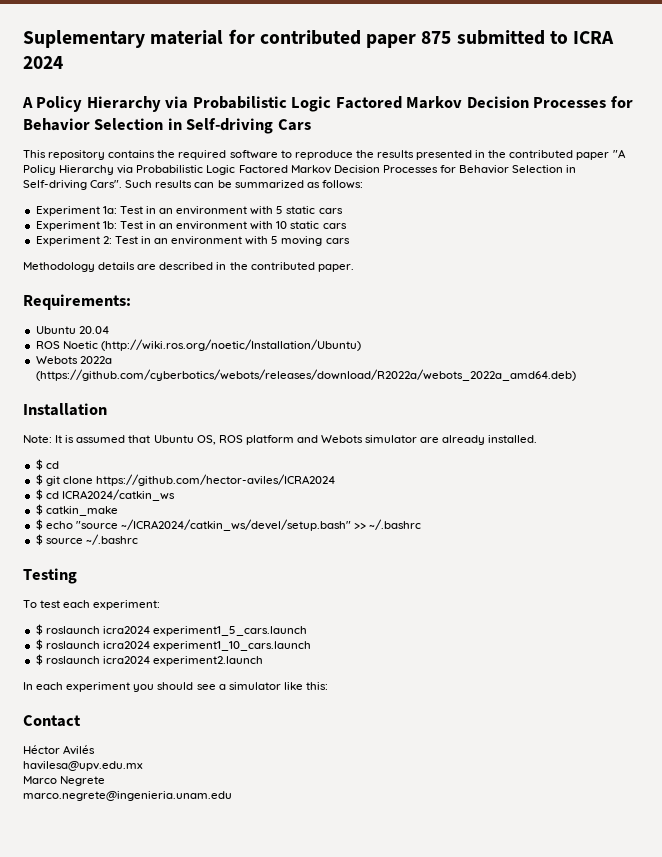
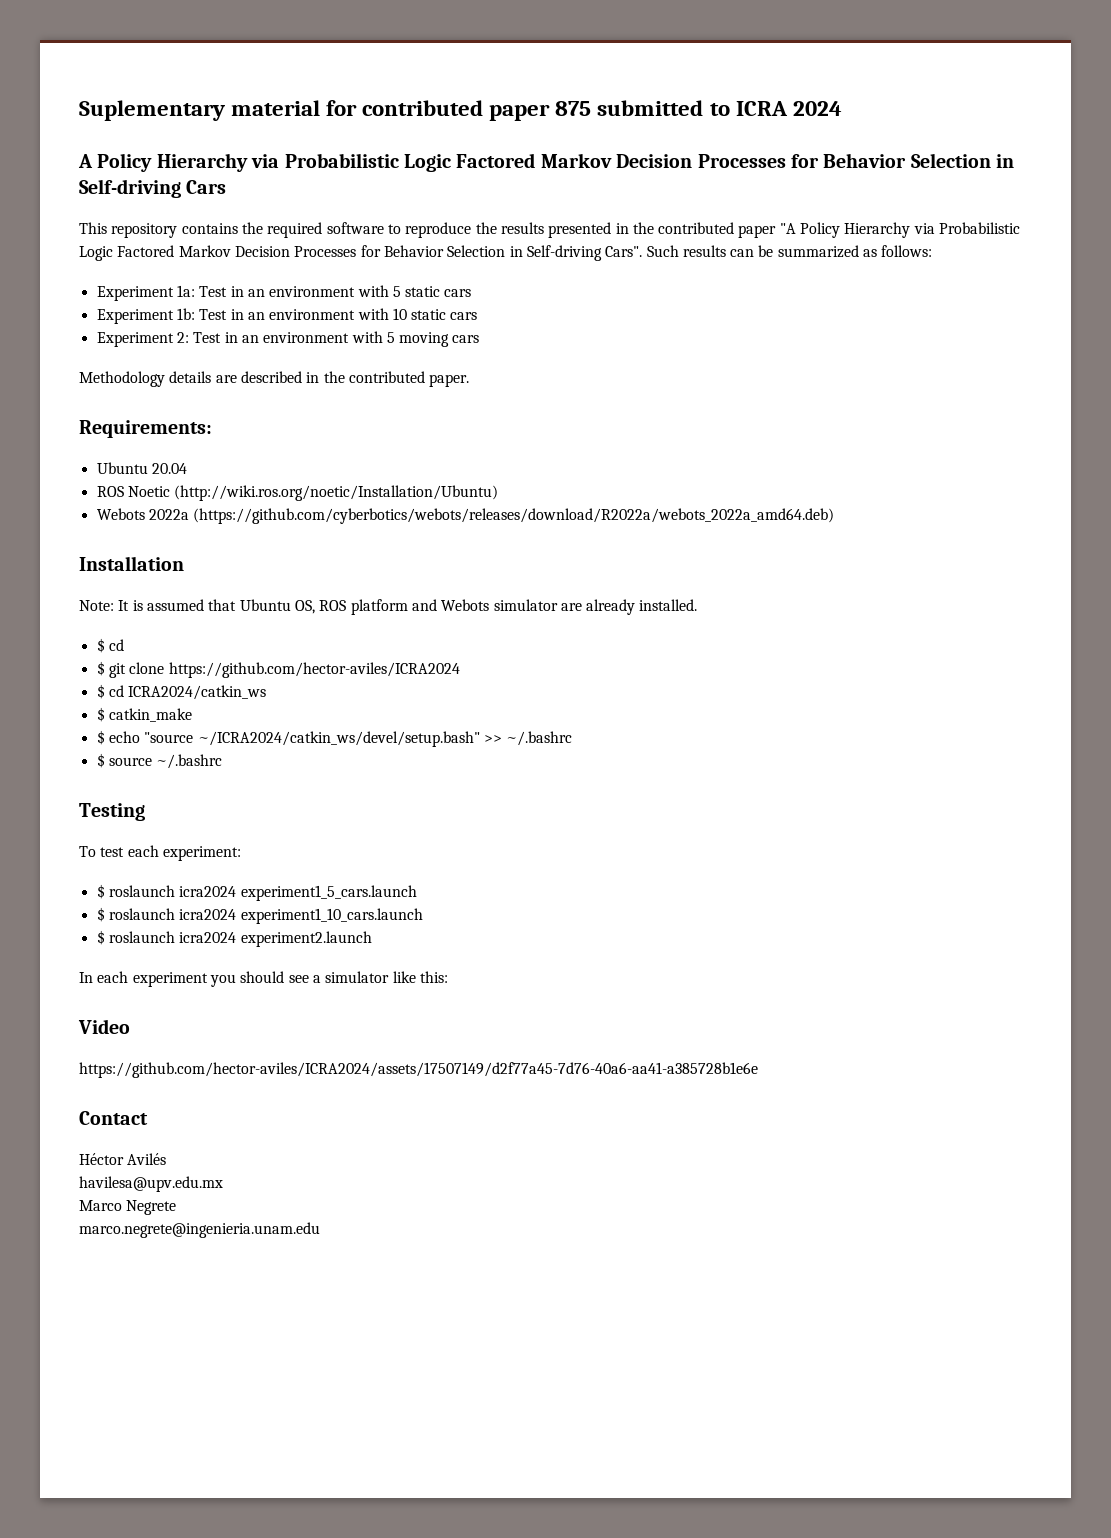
(328, 686) none -> [78,1019,130,1034] [79,1062,758,1078] // Video // https://github.com/hector-aviles/ICRA2024/assets/17507149/d2f77a45-7d76-40a6-aa41-a385728b1e6e

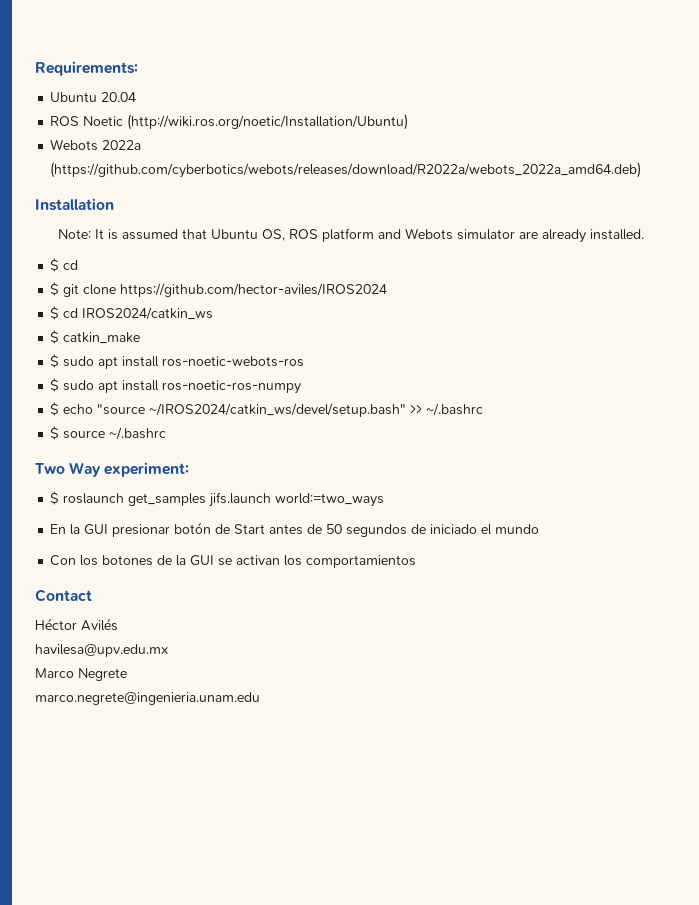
[79,100,842,121] [78,153,1015,172] [79,179,227,198] [79,222,1021,238] [79,245,933,261] [96,285,472,301] [96,308,478,324] [96,331,480,347] [79,371,470,387] Suplementary material for contributed paper 875 submitted to ICRA 2024 // A Policy Hierarchy via Probabilistic Logic Factored Markov Decision Processes for Behavior Selection in Self-driving Cars // This repository contains the required software to reproduce the results presented in the contributed paper "A Policy Hierarchy via Probabilistic Logic Factored Markov Decision Processes for Behavior Selection in Self-driving Cars". Such results can be summarized as follows: // Experiment 1a: Test in an environment with 5 static cars // Experiment 1b: Test in an environment with 10 static cars // Experiment 2: Test in an environment with 5 moving cars // Methodology details are described in the contributed paper. // -> (35, 68) none
[168,662,460,678] [96,684,267,700] https://github.com/hector-aviles/ICRA2024 // $ cd ICRA2024/catkin_ws -> [120,283,388,297] [50,306,214,320] https://github.com/hector-aviles/IROS2024 // $ cd IROS2024/catkin_ws
(192, 715) none -> [50,354,305,369] [50,378,302,394] // $ sudo apt install ros-noetic-webots-ros // $ sudo apt install ros-noetic-ros-numpy
[197,731,480,747] ~/ICRA2024/catkin_ws/devel/setup.bash" -> [149,403,407,417] ~/IROS2024/catkin_ws/devel/setup.bash"
[79,803,145,821] [79,845,159,857] Testing // To test each -> [35,462,102,477] Two Way
[179,885,417,901] [96,907,423,924] [96,930,372,947] [79,971,448,987] [78,1019,130,1034] [79,1062,758,1078] icra2024 experiment1_5_cars.launch // $ roslaunch icra2024 experiment1_10_cars.launch // $ roslaunch icra2024 experiment2.launch // In each experiment you should see a simulator like this: // Video // https://github.com/hector-aviles/ICRA2024/assets/17507149/d2f77a45-7d76-40a6-aa41-a385728b1e6e -> [128,492,385,507] [50,522,540,537] [50,555,417,568] get_samples jifs.launch world:=two_ways // En la GUI presionar botón de Start antes de 50 segundos de iniciado el mundo // Con los botones de la GUI se activan los comportamientos

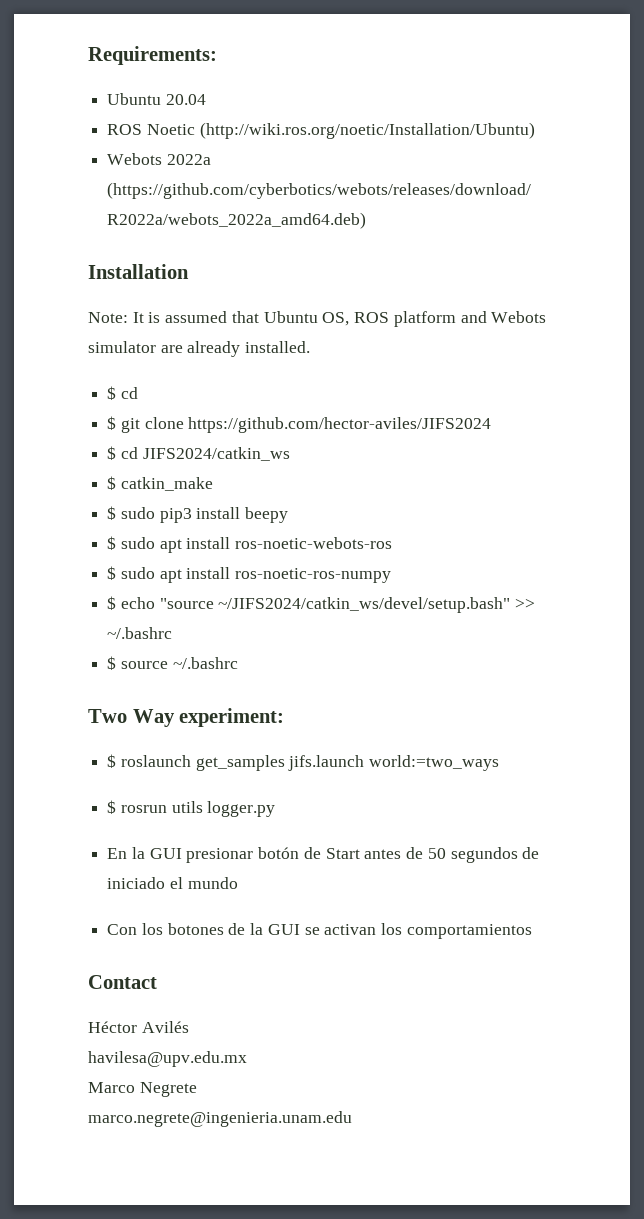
[120,283,388,297] [50,306,214,320] https://github.com/hector-aviles/IROS2024 // $ cd IROS2024/catkin_ws -> [188,417,492,433] [107,446,290,461] https://github.com/hector-aviles/JIFS2024 // $ cd JIFS2024/catkin_ws
(141, 338) none -> [107,506,289,523] // $ sudo pip3 install beepy
[149,403,407,417] ~/IROS2024/catkin_ws/devel/setup.bash" -> [218,597,511,613] ~/JIFS2024/catkin_ws/devel/setup.bash"
(385, 500) none -> [107,800,276,817] // $ rosrun utils logger.py

